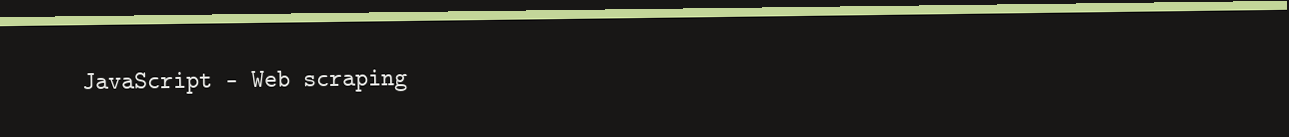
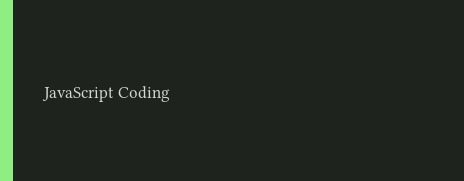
[225,69,408,93] - Web scraping -> [117,86,170,102] Coding

